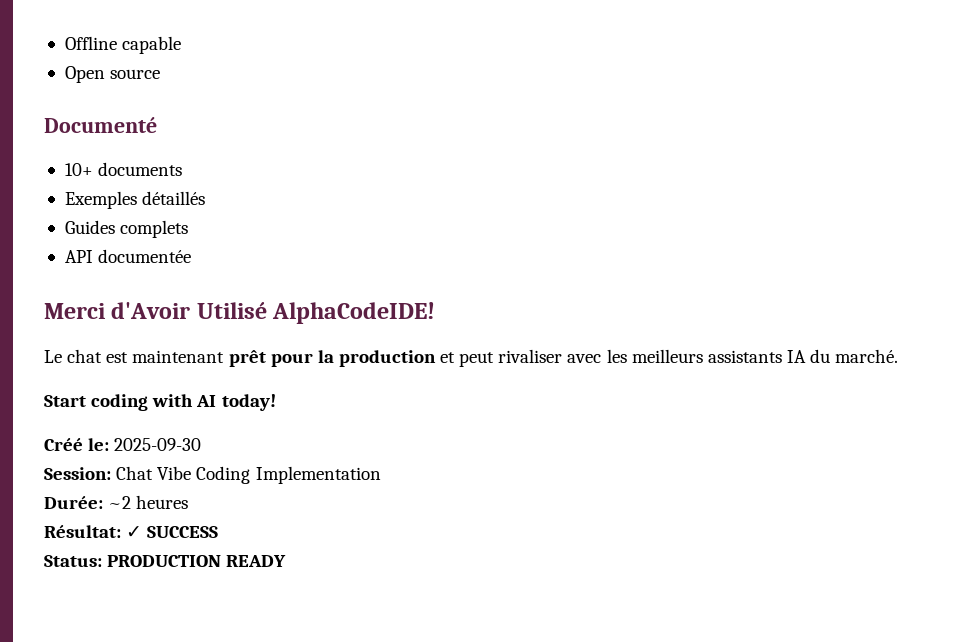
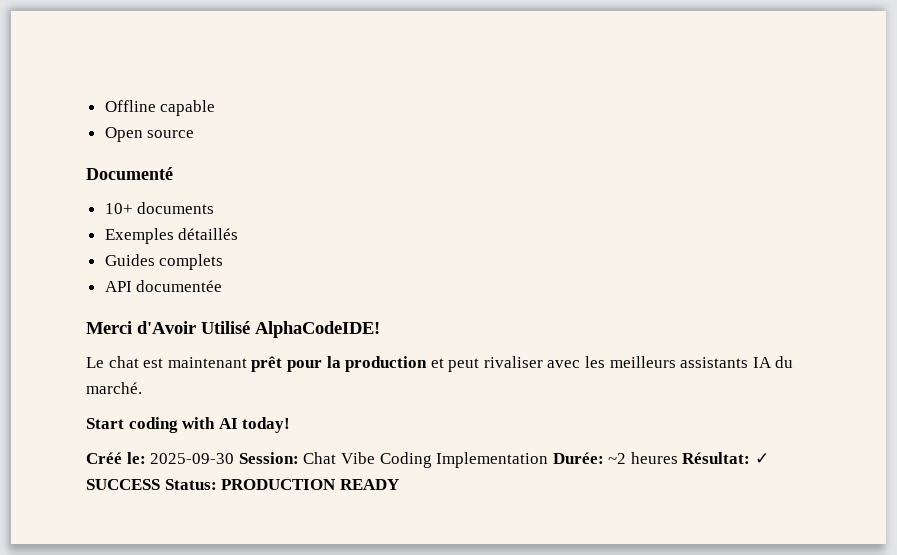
(202, 444) // -> (235, 458) none
(381, 475) // -> (549, 460) none
(189, 502) // -> (678, 458) none
(219, 532) // -> (160, 484) none

